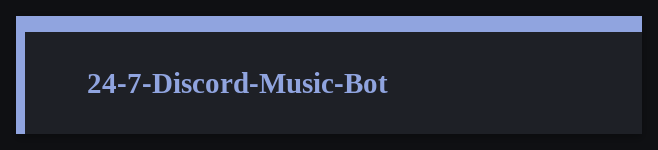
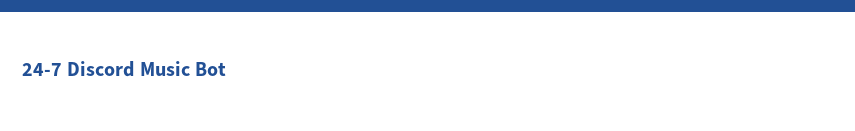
[87,72,388,93] 24-7-Discord-Music-Bot -> [22,61,227,77] 24-7 Discord Music Bot

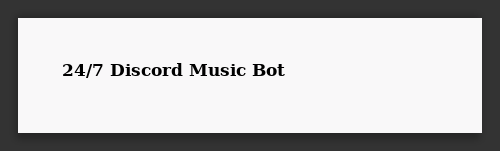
[22,63,62,76] 24-7 -> [62,64,104,78] 24/7

